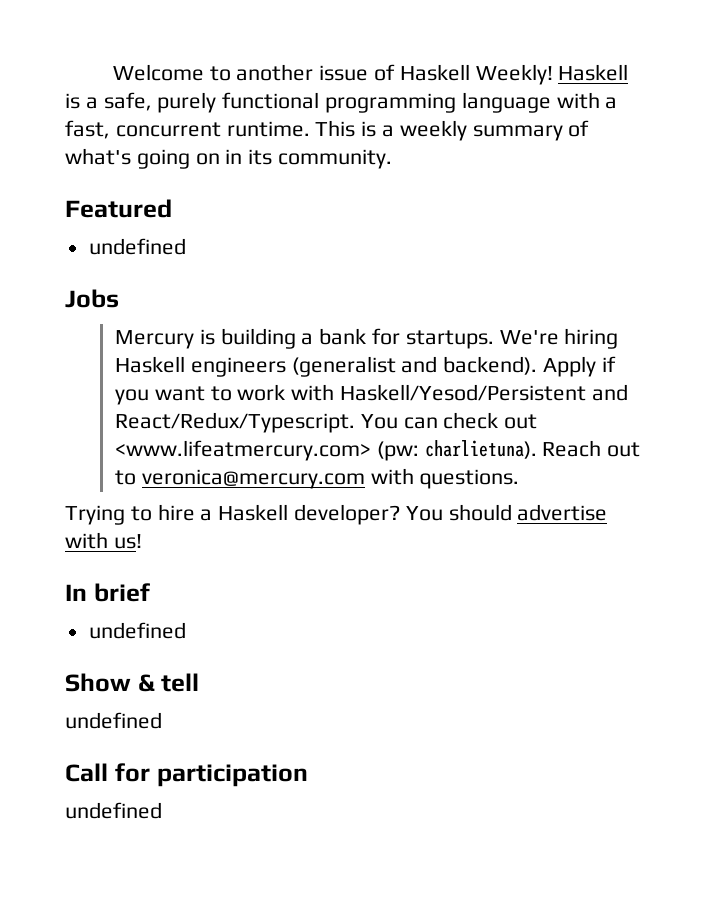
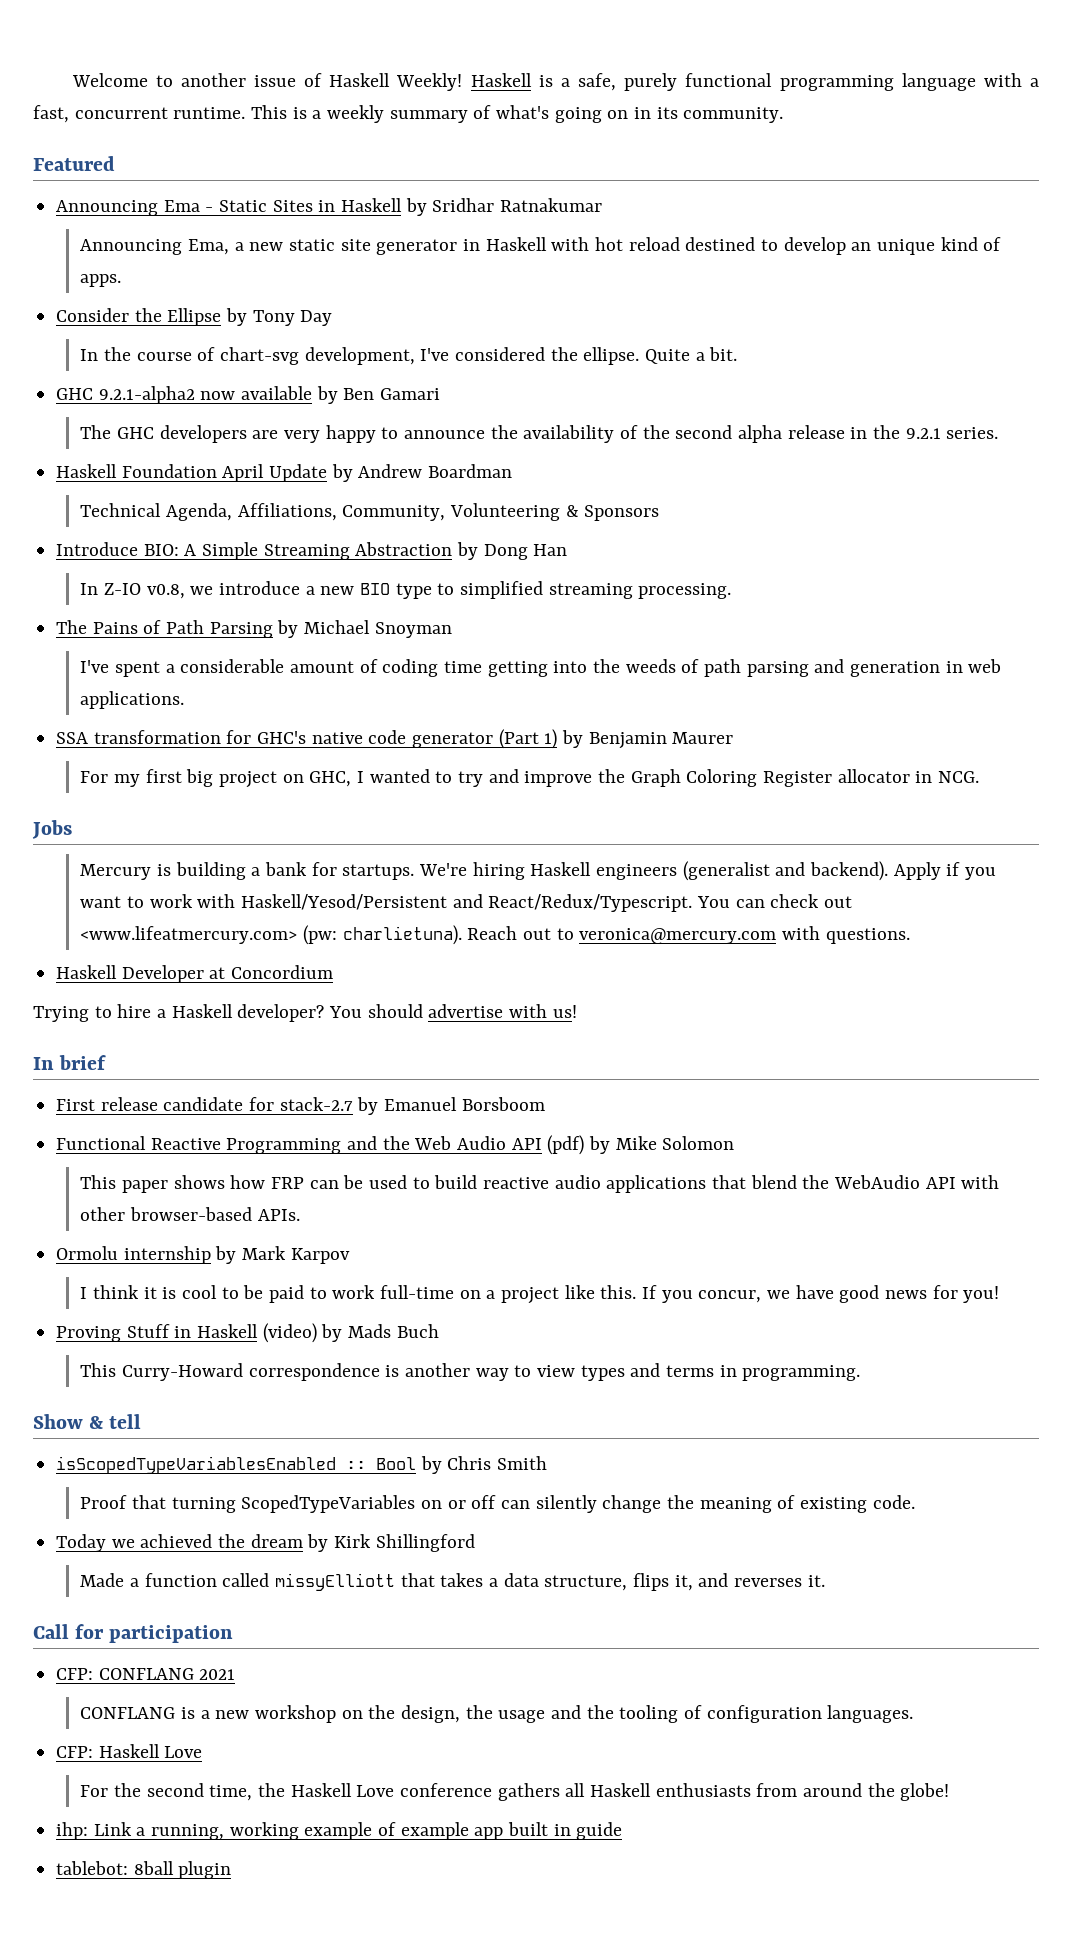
[88,238,186,255] undefined -> [56,198,603,216] [80,237,1002,255] [80,274,122,287] [56,308,333,326] [80,347,738,365] [56,386,441,404] [80,425,999,443] [56,464,513,482] [80,503,660,521] [56,542,568,560] [80,581,732,599] [56,620,452,638] [80,659,1002,677] [80,691,185,709] [56,729,734,749] [80,769,980,788] Announcing Ema - Static Sites in Haskell by Sridhar Ratnakumar // Announcing Ema, a new static site generator in Haskell with hot reload destined to develop an unique kind of apps. // Consider the Ellipse by Tony Day // In the course of chart-svg development, I've considered the ellipse. Quite a bit. // GHC 9.2.1-alpha2 now available by Ben Gamari // The GHC developers are very happy to announce the availability of the second alpha release in the 9.2.1 series. // Haskell Foundation April Update by Andrew Boardman // Technical Agenda, Affiliations, Community, Volunteering & Sponsors // Introduce BIO: A Simple Streaming Abstraction by Dong Han // In Z-IO v0.8, we introduce a new BIO type to simplified streaming processing. // The Pains of Path Parsing by Michael Snoyman // I've spent a considerable amount of coding time getting into the weeds of path parsing and generation in web applications. // SSA transformation for GHC's native code generator (Part 1) by Benjamin Maurer // For my first big project on GHC, I wanted to try and improve the Graph Coloring Register allocator in NCG.
(520, 479) none -> [56,965,334,983] // Haskell Developer at Concordium
[88,622,186,639] [65,673,199,692] [65,712,162,729] [65,763,308,787] [65,802,162,819] undefined // Show & tell // undefined // Call for participation // undefined -> [56,1097,545,1115] [56,1135,735,1155] [80,1175,1000,1193] [80,1207,300,1221] [56,1246,350,1264] [80,1285,1000,1304] [56,1323,439,1343] [80,1363,861,1381] [33,1414,142,1429] [56,1456,548,1474] [80,1495,915,1513] [56,1534,475,1552] [80,1573,825,1591] [33,1624,234,1643] [56,1668,236,1680] [80,1705,914,1723] [56,1744,203,1758] [80,1783,950,1801] [56,1822,623,1840] [56,1861,232,1879] First release candidate for stack-2.7 by Emanuel Borsboom // Functional Reactive Programming and the Web Audio API (pdf) by Mike Solomon // This paper shows how FRP can be used to build reactive audio applications that blend the WebAudio API with other browser-based APIs. // Ormolu internship by Mark Karpov // I think it is cool to be paid to work full-time on a project like this. If you concur, we have good news for you! // Proving Stuff in Haskell (video) by Mads Buch // This Curry-Howard correspondence is another way to view types and terms in programming. // Show & tell // isScopedTypeVariablesEnabled :: Bool by Chris Smith // Proof that turning ScopedTypeVariables on or off can silently change the meaning of existing code. // Today we achieved the dream by Kirk Shillingford // Made a function called missyElliott that takes a data structure, flips it, and reverses it. // Call for participation // CFP: CONFLANG 2021 // CONFLANG is a new workshop on the design, the usage and the tooling of configuration languages. // CFP: Haskell Love // For the second time, the Haskell Love conference gathers all Haskell enthusiasts from around the globe! // ihp: Link a running, working example of example app built in guide // tablebot: 8ball plugin

